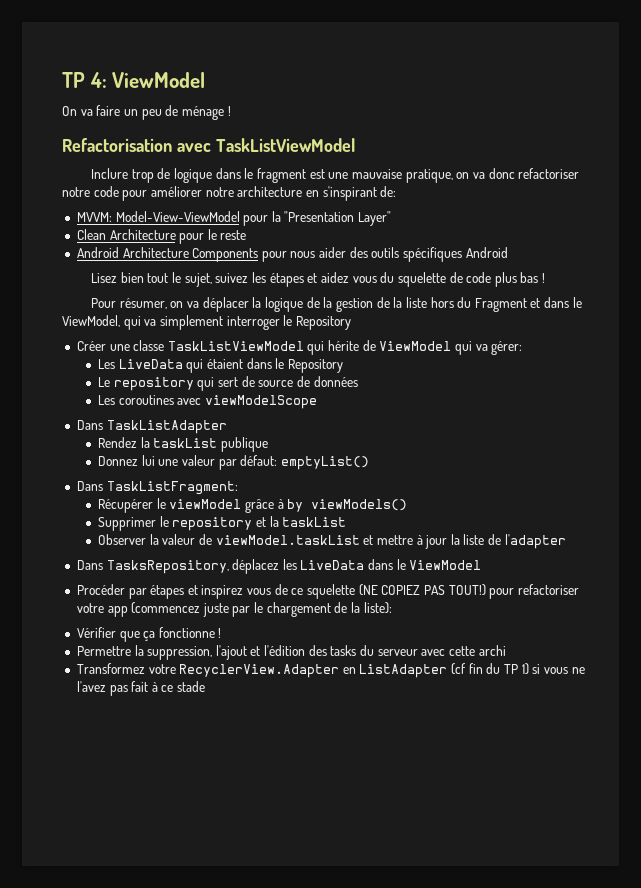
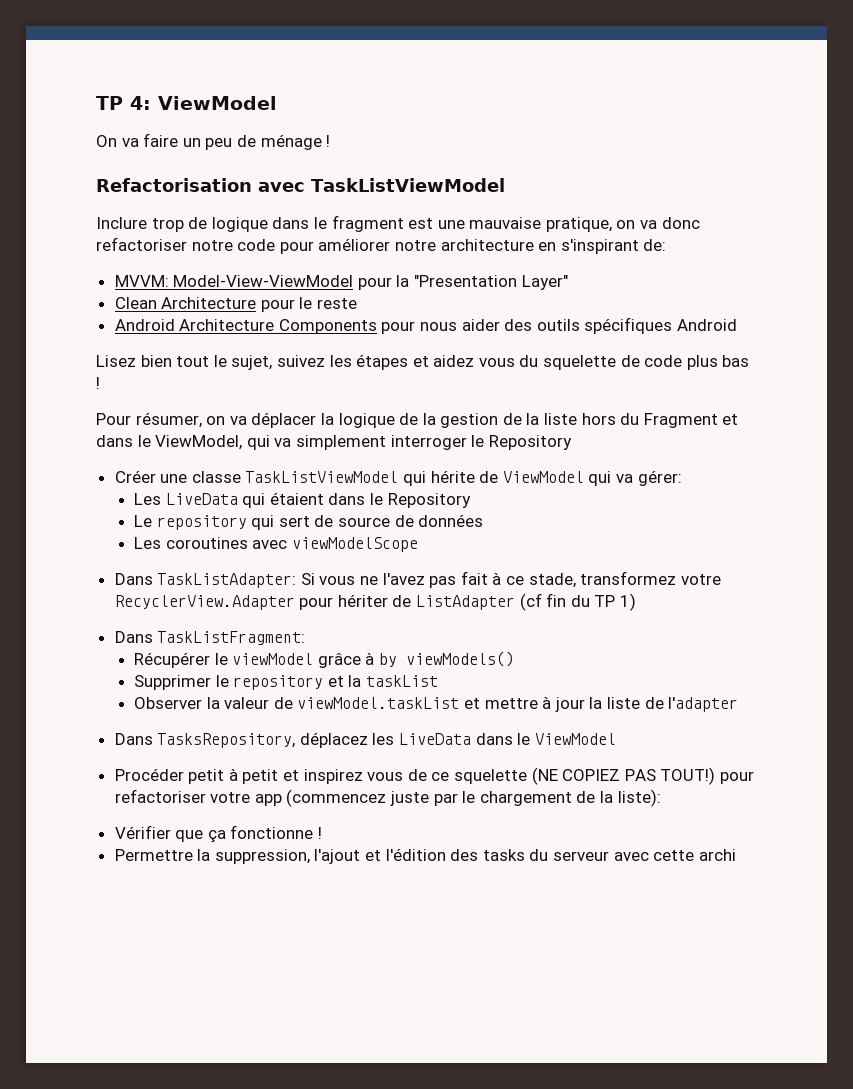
[106,420,227,434] [98,437,268,452] [98,455,369,470] TaskListAdapter // Rendez la taskList publique // Donnez lui une valeur par défaut: emptyList() -> [157,571,721,588] [114,593,637,611] TaskListAdapter: Si vous ne l'avez pas fait à ce stade, transformez votre RecyclerView.Adapter pour hériter de ListAdapter (cf fin du TP 1)
[128,585,185,599] par étapes -> [188,768,279,784] petit à petit
[76,663,585,678] [76,681,206,696] // Transformez votre RecyclerView.Adapter en ListAdapter (cf fin du TP 1) si vous ne l'avez pas fait à ce stade -> (736, 855) none

